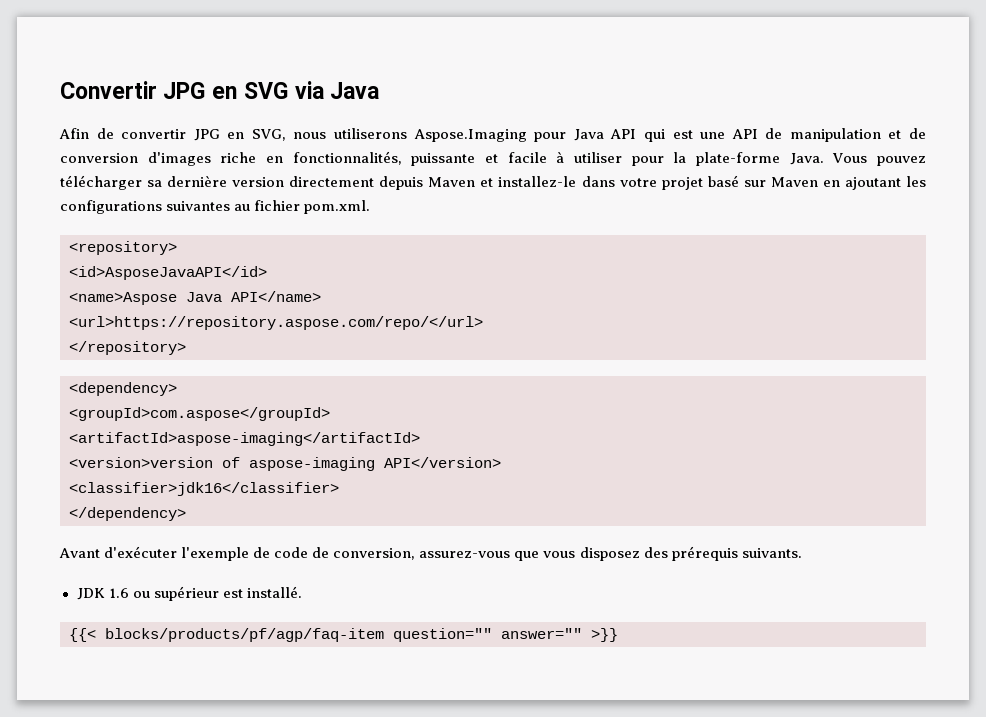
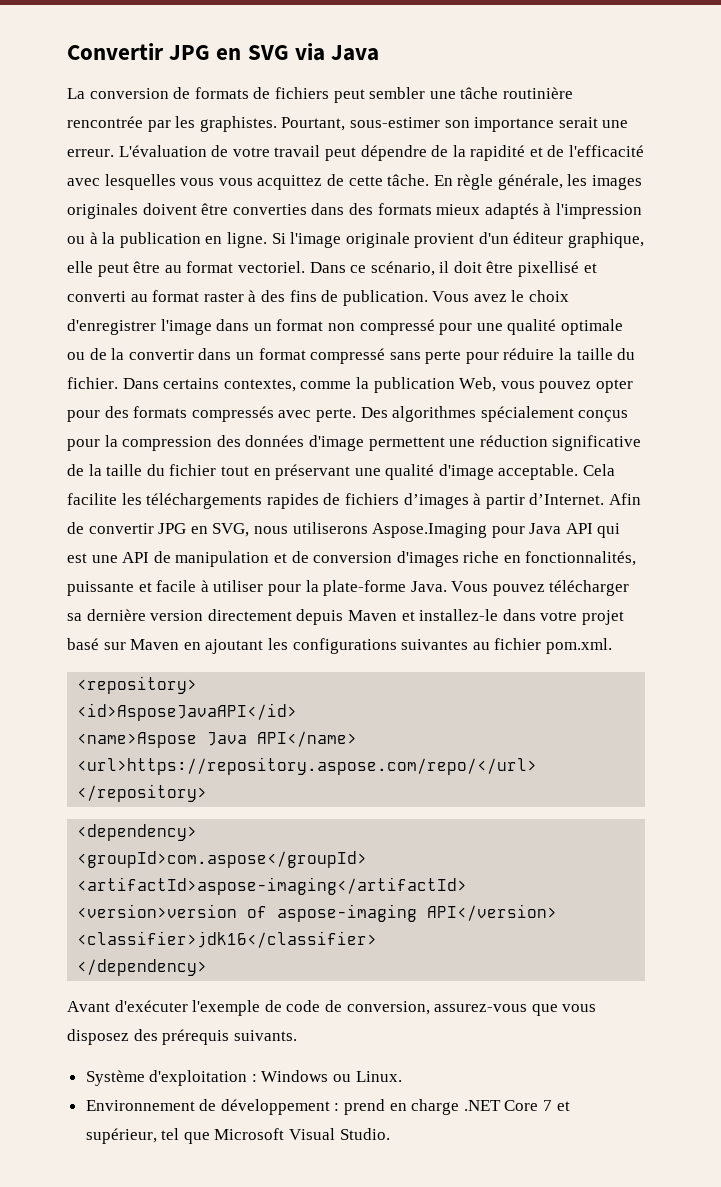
(380, 90) none -> [67,87,573,103] [67,116,629,132] [67,145,645,161] [67,174,643,190] [67,203,642,219] [67,232,645,248] [67,261,597,277] [67,290,570,306] [67,319,623,335] [67,348,636,364] [67,377,633,393] [67,406,629,422] [67,435,642,451] [67,464,616,480] [67,493,605,509] La conversion de formats de fichiers peut sembler une tâche routinière rencontrée par les graphistes. Pourtant, sous-estimer son importance serait une erreur. L'évaluation de votre travail peut dépendre de la rapidité et de l'efficacité avec lesquelles vous vous acquittez de cette tâche. En règle générale, les images originales doivent être converties dans des formats mieux adaptés à l'impression ou à la publication en ligne. Si l'image originale provient d'un éditeur graphique, elle peut être au format vectoriel. Dans ce scénario, il doit être pixellisé et converti au format raster à des fins de publication. Vous avez le choix d'enregistrer l'image dans un format non compressé pour une qualité optimale ou de la convertir dans un format compressé sans perte pour réduire la taille du fichier. Dans certains contextes, comme la publication Web, vous pouvez opter pour des formats compressés avec perte. Des algorithmes spécialement conçus pour la compression des données d'image permettent une réduction significative de la taille du fichier tout en préservant une qualité d'image acceptable. Cela facilite les téléchargements rapides de fichiers d’images à partir d’Internet.
[76,586,302,601] [69,628,618,642] JDK 1.6 ou supérieur est installé. // {{< blocks/products/pf/agp/faq-item question="" answer="" >}} -> [85,1070,402,1086] [85,1099,570,1115] [85,1128,390,1144] Système d'exploitation : Windows ou Linux. // Environnement de développement : prend en charge .NET Core 7 et supérieur, tel que Microsoft Visual Studio.

